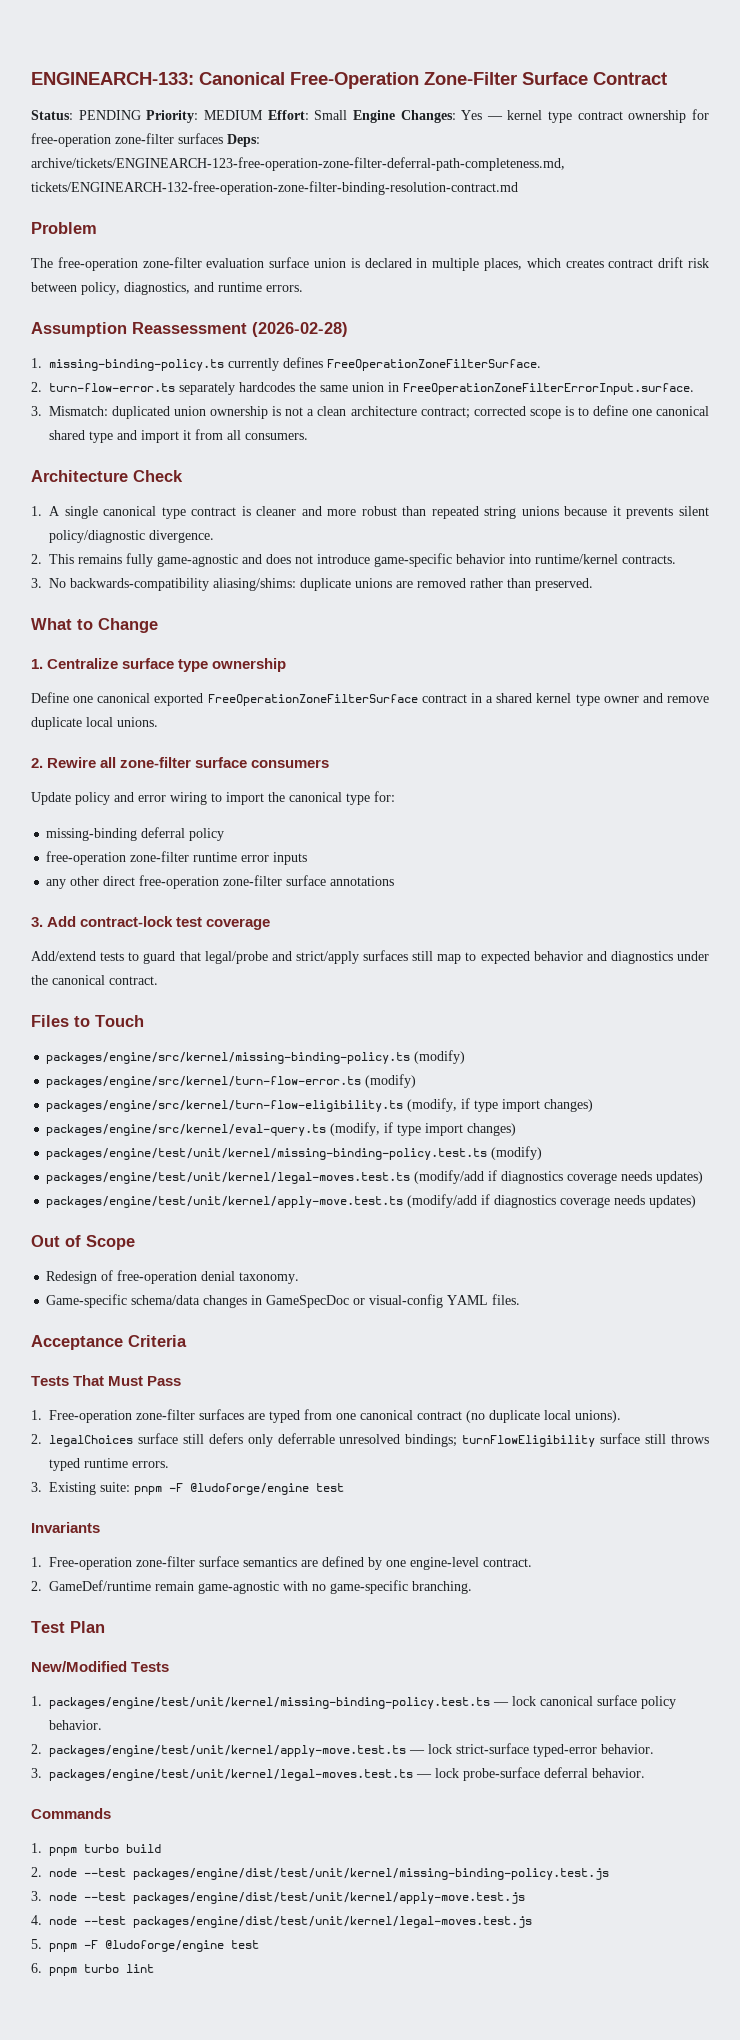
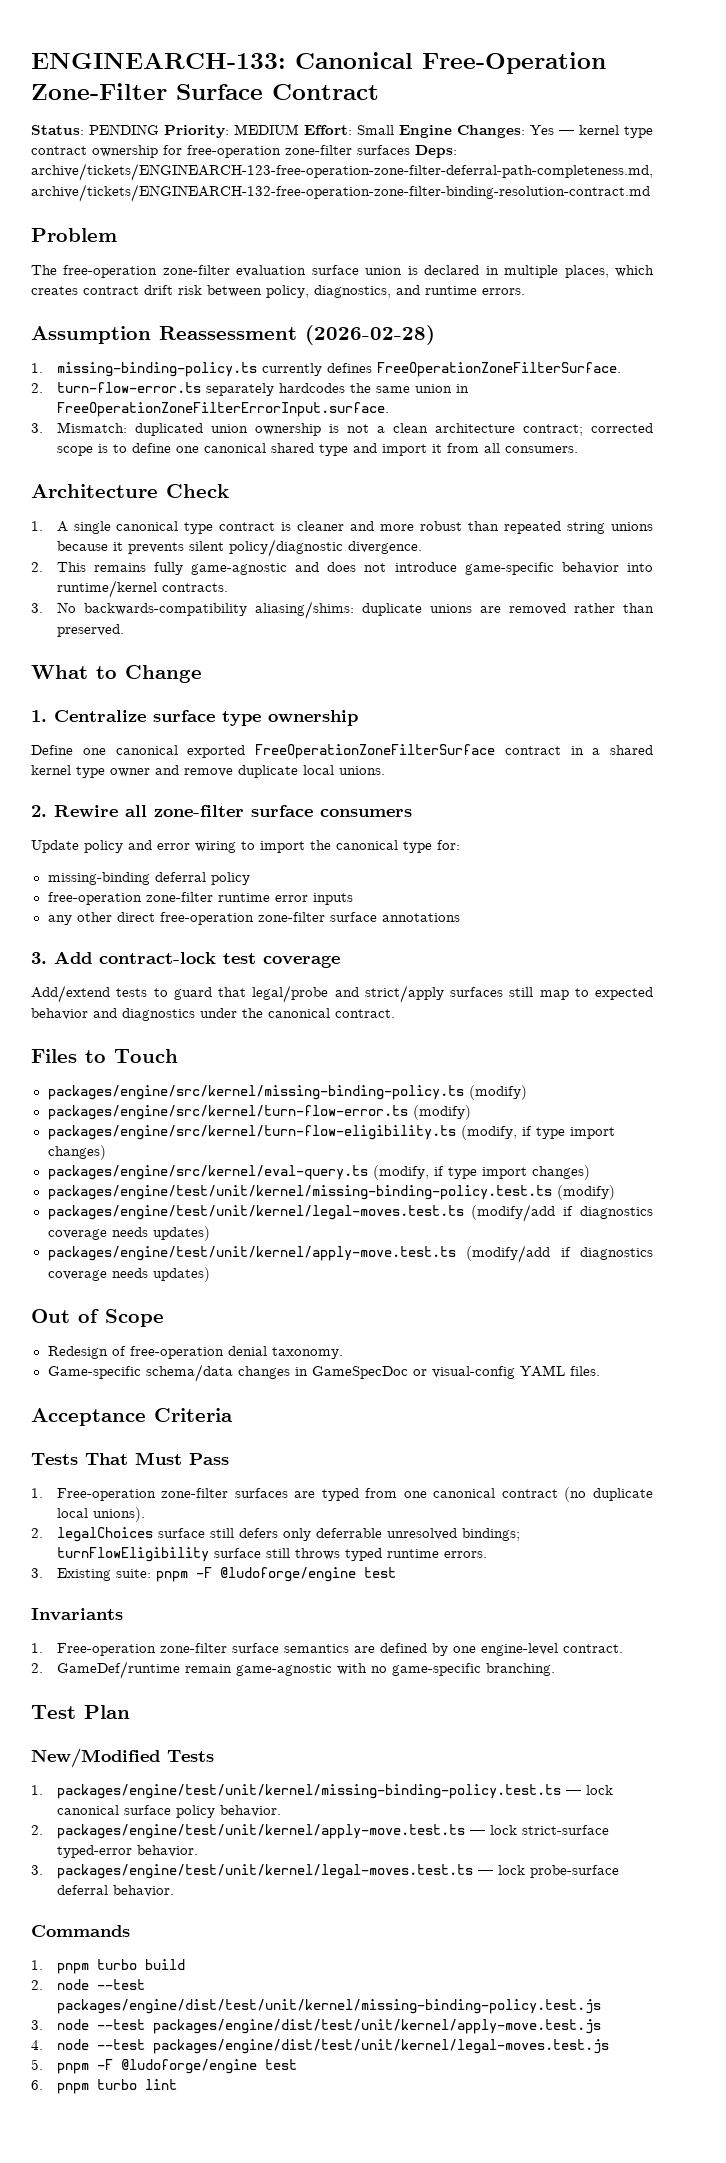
[31,181,518,195] tickets/ENGINEARCH-132-free-operation-zone-filter-binding-resolution-contract.md -> [31,184,650,202] archive/tickets/ENGINEARCH-132-free-operation-zone-filter-binding-resolution-contract.md

